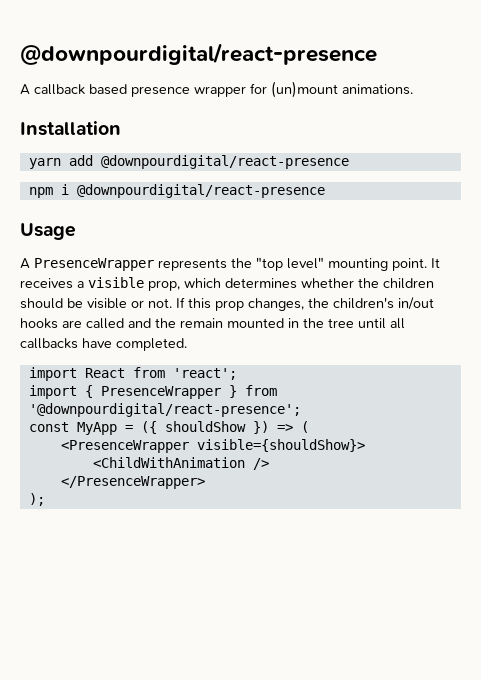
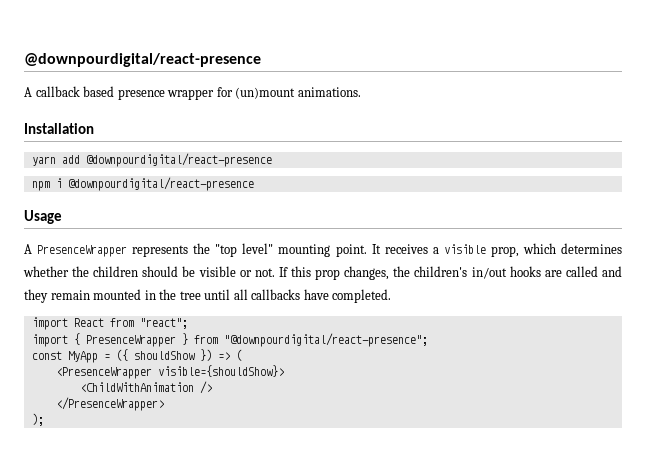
[155,318,176,328] the -> [24,289,48,303] they
[172,368,237,380] 'react'; -> [139,318,188,329] "react";
[28,403,301,417] '@downpourdigital/react-presence'; -> [223,333,428,347] "@downpourdigital/react-presence";

